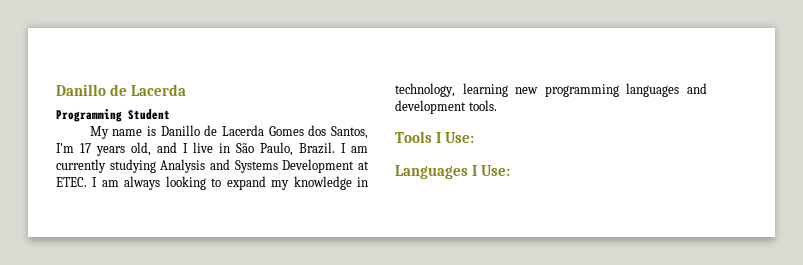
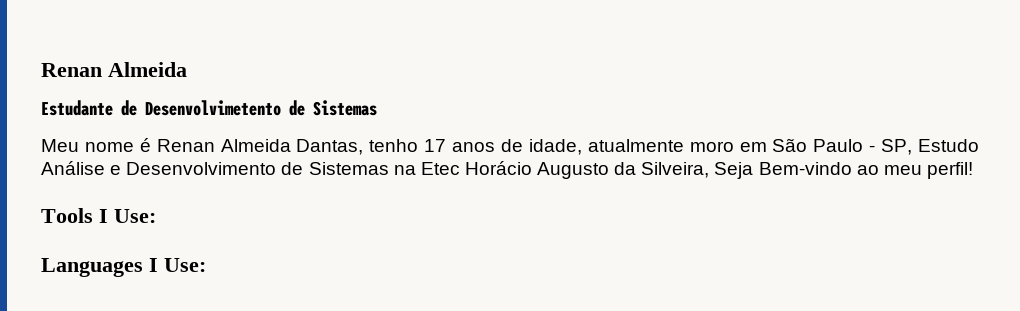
[56,84,187,96] [56,109,170,122] [89,125,368,139] [56,142,368,156] [56,159,369,173] [56,176,369,190] [395,83,707,97] [395,100,497,114] Danillo de Lacerda // Programming Student // My name is Danillo de Lacerda Gomes dos Santos, I'm 17 years old, and I live in São Paulo, Brazil. I am currently studying Analysis and Systems Development at ETEC. I am always looking to expand my knowledge in technology, learning new programming languages and development tools. -> [41,62,187,77] [41,100,377,116] [41,138,980,155] [41,161,973,179] Renan Almeida // Estudante de Desenvolvimetento de Sistemas // Meu nome é Renan Almeida Dantas, tenho 17 anos de idade, atualmente moro em São Paulo - SP, Estudo Análise e Desenvolvimento de Sistemas na Etec Horácio Augusto da Silveira, Seja Bem-vindo ao meu perfil!

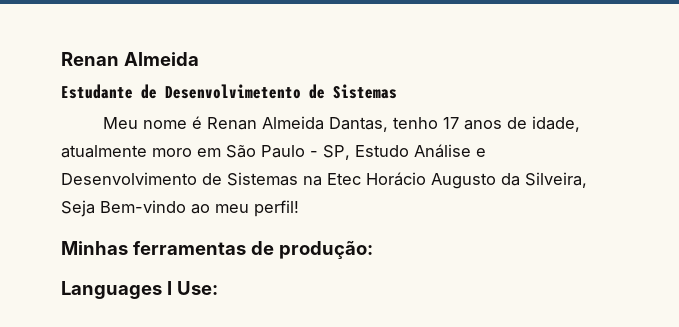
[41,208,156,223] Tools I Use: -> [61,241,373,259] Minhas ferramentas de produção:

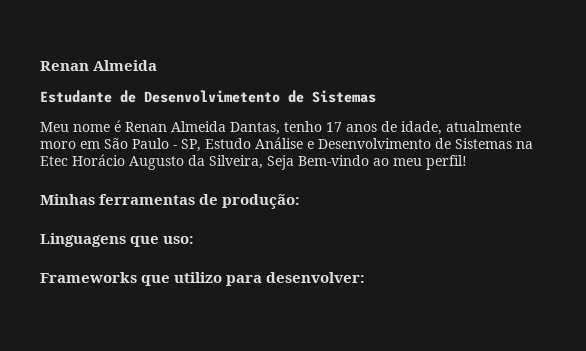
[61,281,218,299] Languages I Use: -> [40,233,195,247] [40,272,366,286] Linguagens que uso: // Frameworks que utilizo para desenvolver:

